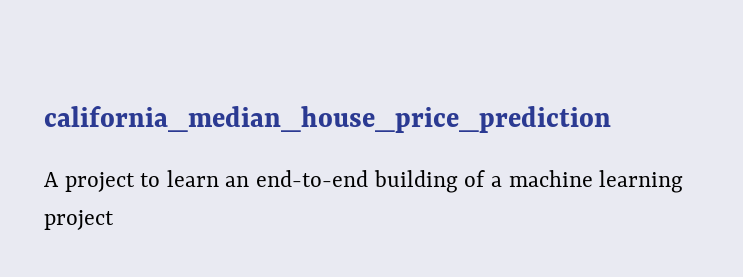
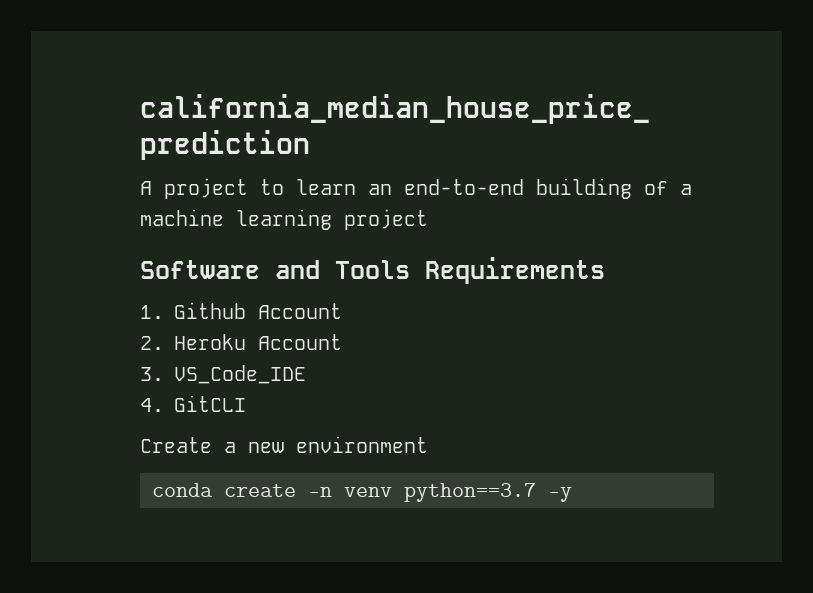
(114, 220) none -> [140,257,605,284] [140,302,342,319] [140,334,342,350] [140,365,306,384] [140,395,246,412] [140,436,428,453] [152,483,572,502] // Software and Tools Requirements // 1. Github Account // 2. Heroku Account // 3. VS_Code_IDE // 4. GitCLI // Create a new environment // conda create -n venv python==3.7 -y

